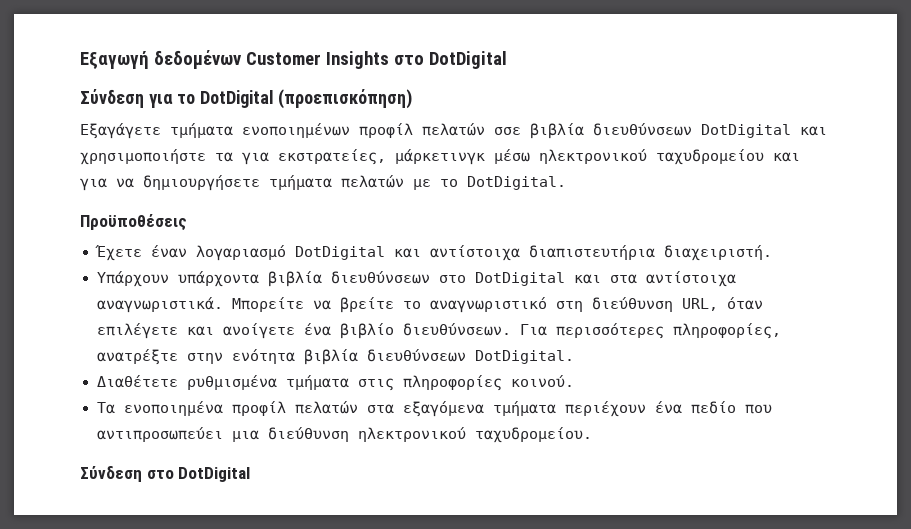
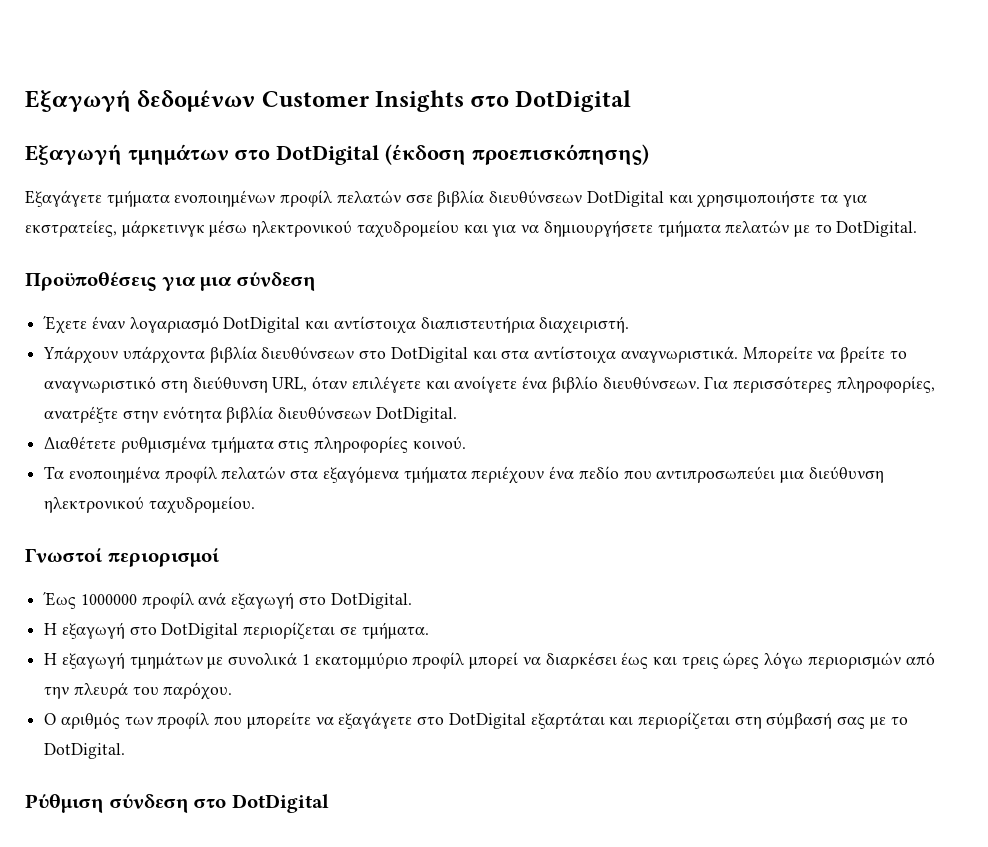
[80,89,413,109] Σύνδεση για το DotDigital (προεπισκόπηση) -> [25,144,649,165] Εξαγωγή τμημάτων στο DotDigital (έκδοση προεπισκόπησης)
(187, 222) none -> [161,272,316,291] για μια σύνδεση
[80,466,142,482] Σύνδεση -> [25,548,220,567] [43,591,412,609] [44,622,429,639] [44,652,935,669] [44,682,233,700] [44,712,908,729] [44,743,126,759] [25,794,189,813] Γνωστοί περιορισμοί // Έως 1000000 προφίλ ανά εξαγωγή στο DotDigital. // Η εξαγωγή στο DotDigital περιορίζεται σε τμήματα. // Η εξαγωγή τμημάτων με συνολικά 1 εκατομμύριο προφίλ μπορεί να διαρκέσει έως και τρεις ώρες λόγω περιορισμών από την πλευρά του παρόχου. // Ο αριθμός των προφίλ που μπορείτε να εξαγάγετε στο DotDigital εξαρτάται και περιορίζεται στη σύμβασή σας με το DotDigital. // Ρύθμιση σύνδεση

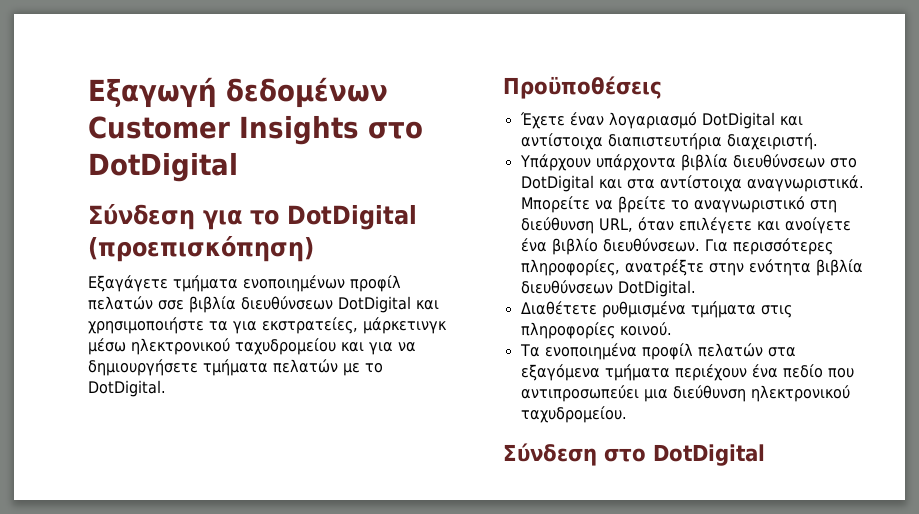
[25,144,649,165] Εξαγωγή τμημάτων στο DotDigital (έκδοση προεπισκόπησης) -> [88,204,417,230] [88,236,314,262] Σύνδεση για το DotDigital (προεπισκόπηση)
[161,272,316,291] για μια σύνδεση -> (662, 87) none
[25,548,220,567] [43,591,412,609] [44,622,429,639] [44,652,935,669] [44,682,233,700] [44,712,908,729] [44,743,126,759] [25,794,189,813] Γνωστοί περιορισμοί // Έως 1000000 προφίλ ανά εξαγωγή στο DotDigital. // Η εξαγωγή στο DotDigital περιορίζεται σε τμήματα. // Η εξαγωγή τμημάτων με συνολικά 1 εκατομμύριο προφίλ μπορεί να διαρκέσει έως και τρεις ώρες λόγω περιορισμών από την πλευρά του παρόχου. // Ο αριθμός των προφίλ που μπορείτε να εξαγάγετε στο DotDigital εξαρτάται και περιορίζεται στη σύμβασή σας με το DotDigital. // Ρύθμιση σύνδεση -> [503,443,597,466] Σύνδεση

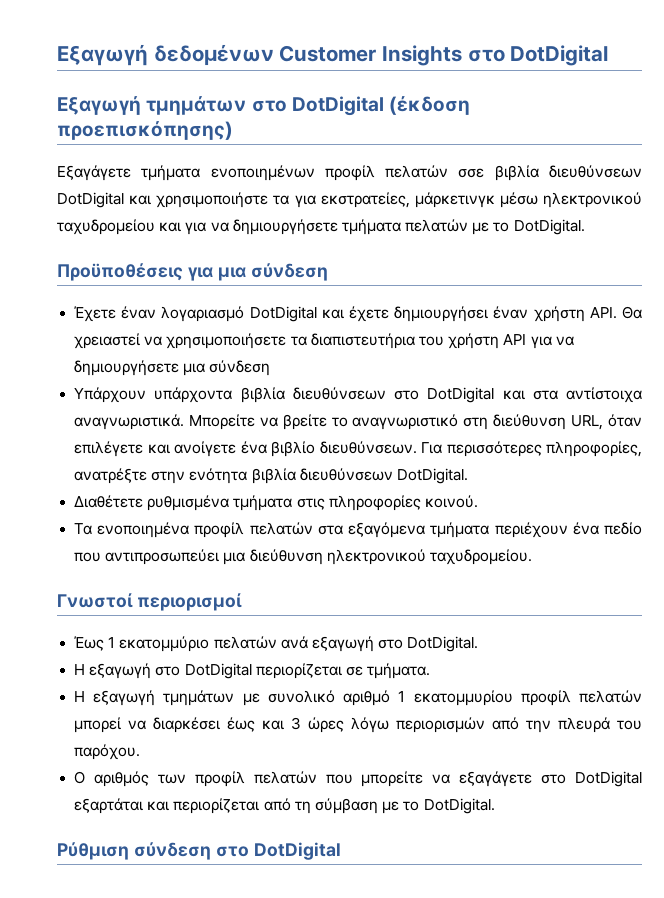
[88,204,417,230] [88,236,314,262] Σύνδεση για το DotDigital (προεπισκόπηση) -> [57,96,471,116] [57,121,233,140] Εξαγωγή τμημάτων στο DotDigital (έκδοση προεπισκόπησης)
(662, 87) none -> [187,263,328,281] για μια σύνδεση
[520,133,818,150] αντίστοιχα διαπιστευτήρια διαχειριστή. -> [349,306,642,322] [74,333,574,349] [74,360,271,376] έχετε δημιουργήσει έναν χρήστη API. Θα χρειαστεί να χρησιμοποιήσετε τα διαπιστευτήρια του χρήστη API για να δημιουργήσετε μια σύνδεση
[503,443,597,466] Σύνδεση -> [57,593,242,611] [74,636,479,652] [74,663,431,679] [74,690,643,706] [74,717,642,733] [74,744,141,760] [74,771,642,787] [74,798,495,814] [57,842,211,860] Γνωστοί περιορισμοί // Έως 1 εκατομμύριο πελατών ανά εξαγωγή στο DotDigital. // Η εξαγωγή στο DotDigital περιορίζεται σε τμήματα. // Η εξαγωγή τμημάτων με συνολικό αριθμό 1 εκατομμυρίου προφίλ πελατών μπορεί να διαρκέσει έως και 3 ώρες λόγω περιορισμών από την πλευρά του παρόχου. // Ο αριθμός των προφίλ πελατών που μπορείτε να εξαγάγετε στο DotDigital εξαρτάται και περιορίζεται από τη σύμβαση με το DotDigital. // Ρύθμιση σύνδεση

